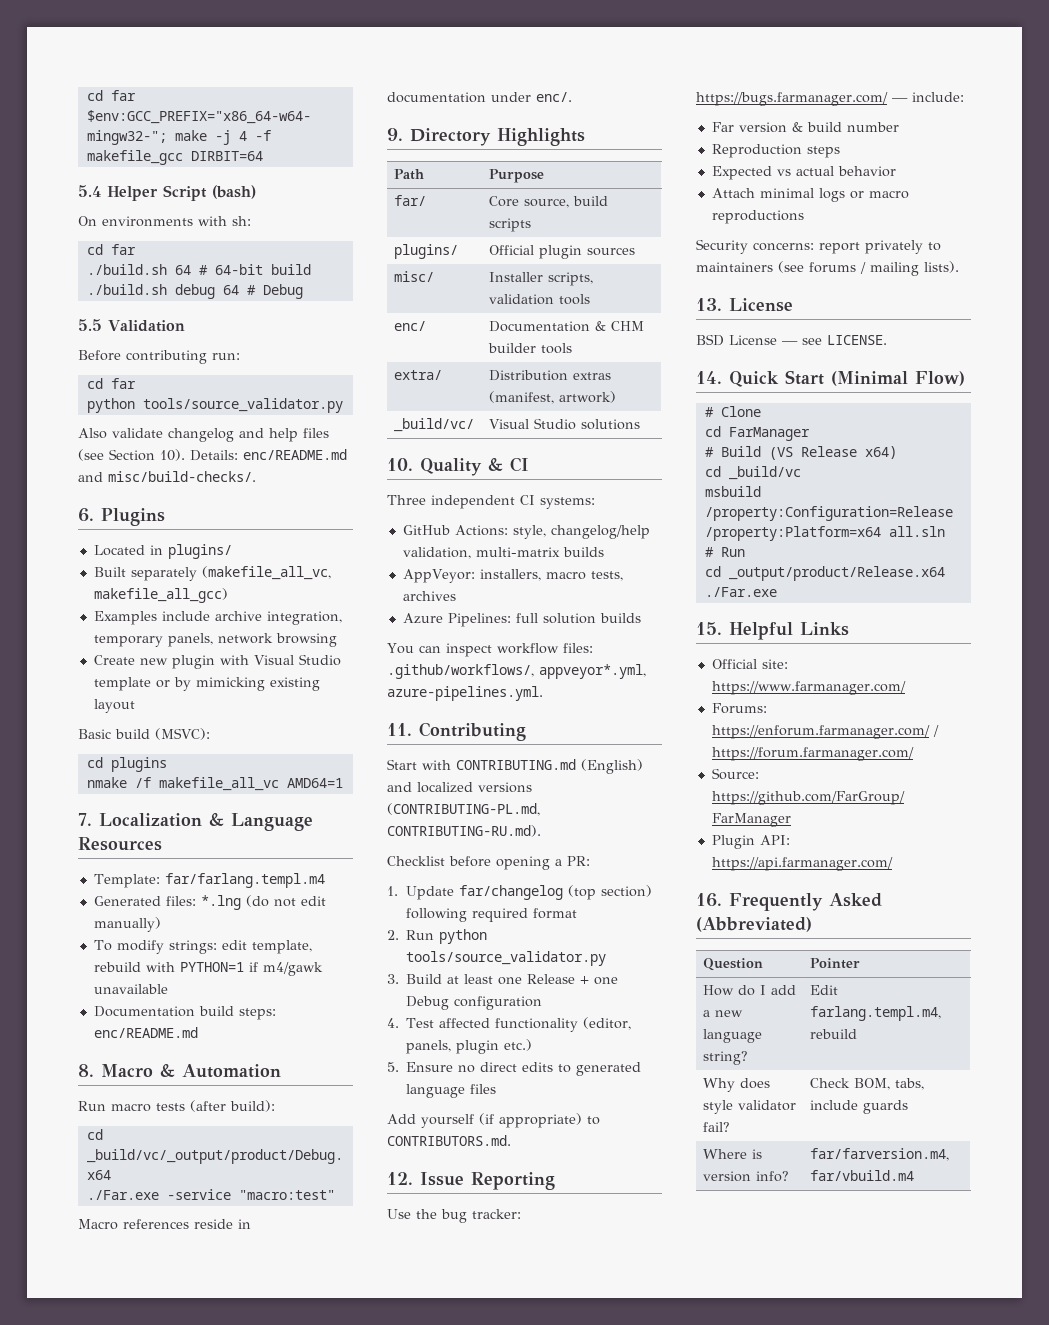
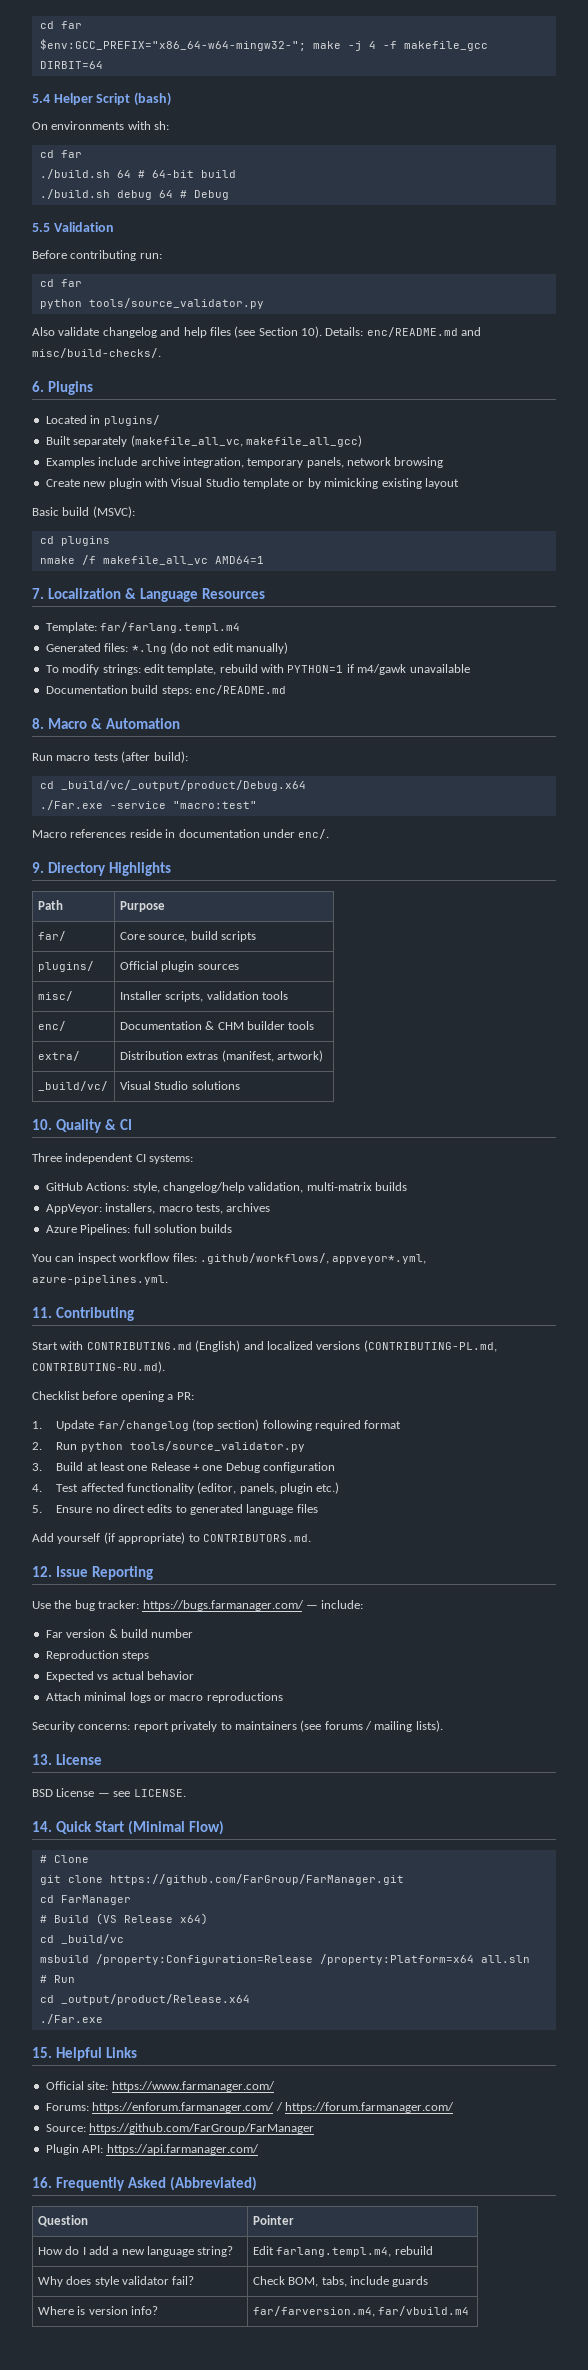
(761, 411) none -> [39,1874,404,1885] // git clone https://github.com/FarGroup/FarManager.git

